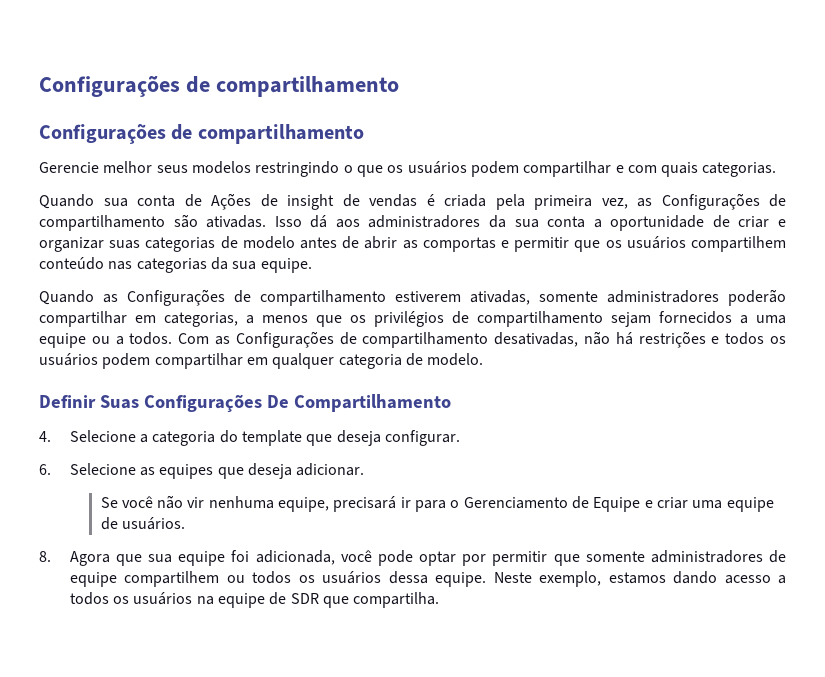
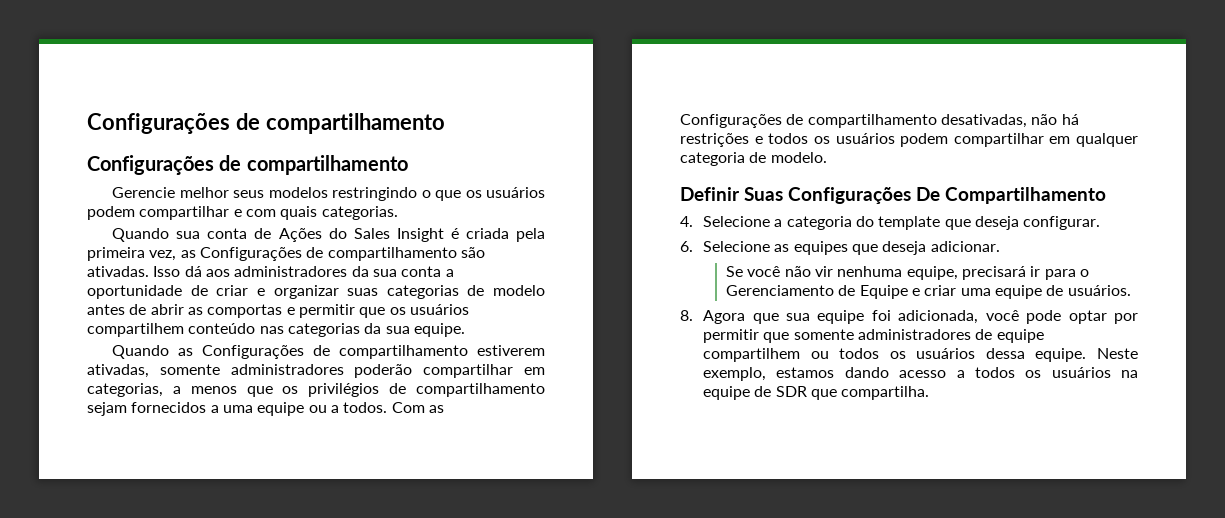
[260,194,417,210] de insight de vendas -> [328,228,444,242] do Sales Insight

